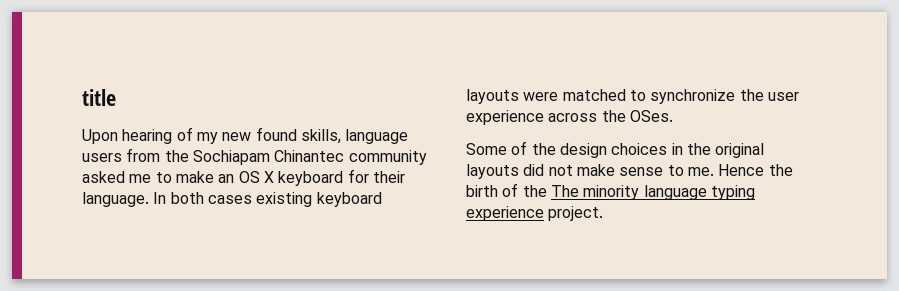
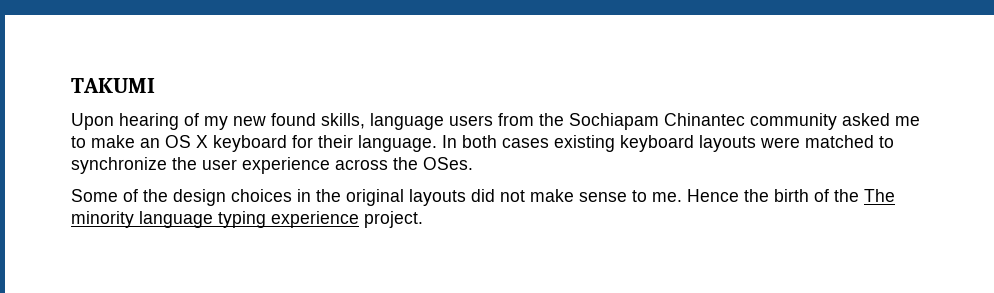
[82,89,116,106] title -> [71,78,155,93] TAKUMI

